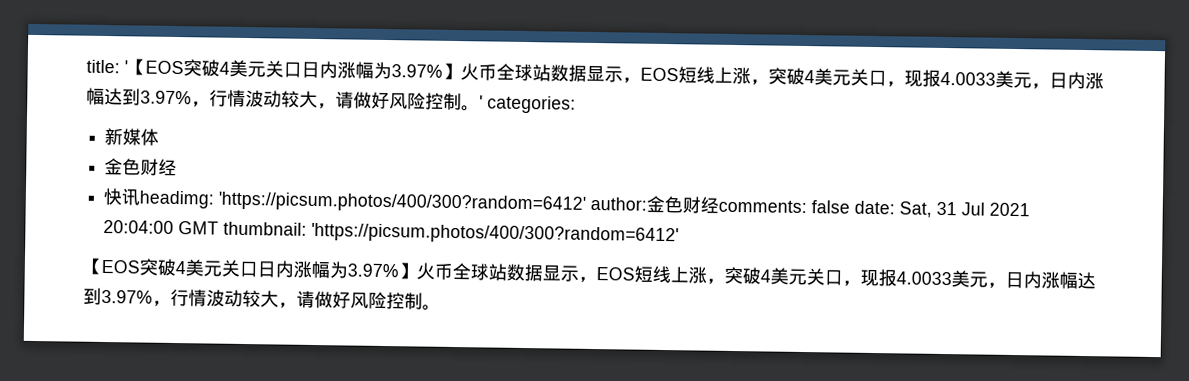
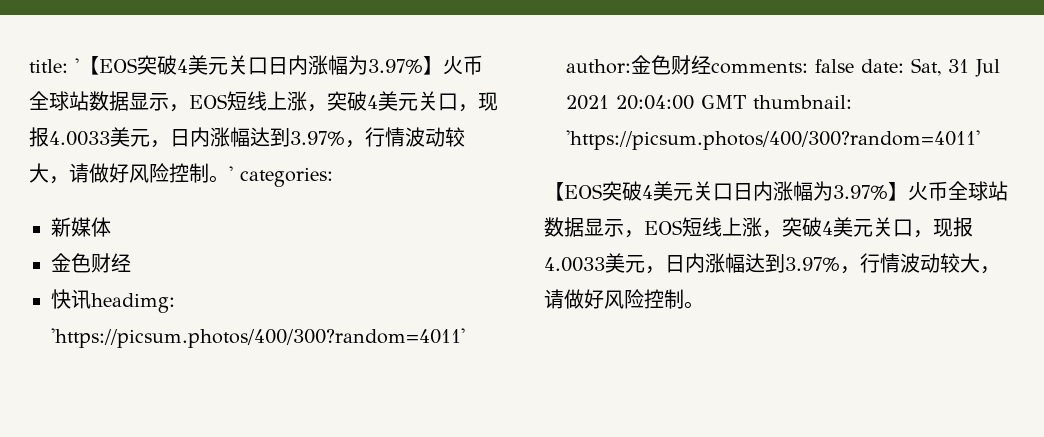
[218,191,587,214] 'https://picsum.photos/400/300?random=6412' -> [51,328,465,348] 'https://picsum.photos/400/300?random=4011'
[311,222,680,246] 'https://picsum.photos/400/300?random=6412' -> [566,130,980,150] 'https://picsum.photos/400/300?random=4011'

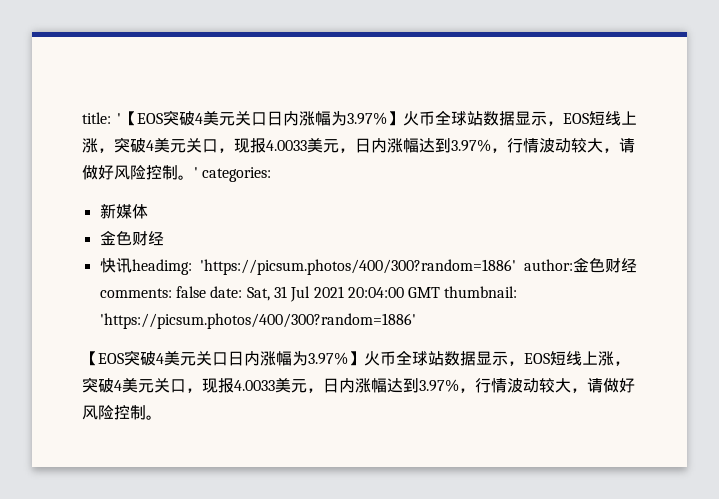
[51,328,465,348] 'https://picsum.photos/400/300?random=4011' -> [199,259,516,275] 'https://picsum.photos/400/300?random=1886'
[566,130,980,150] 'https://picsum.photos/400/300?random=4011' -> [99,313,416,329] 'https://picsum.photos/400/300?random=1886'

